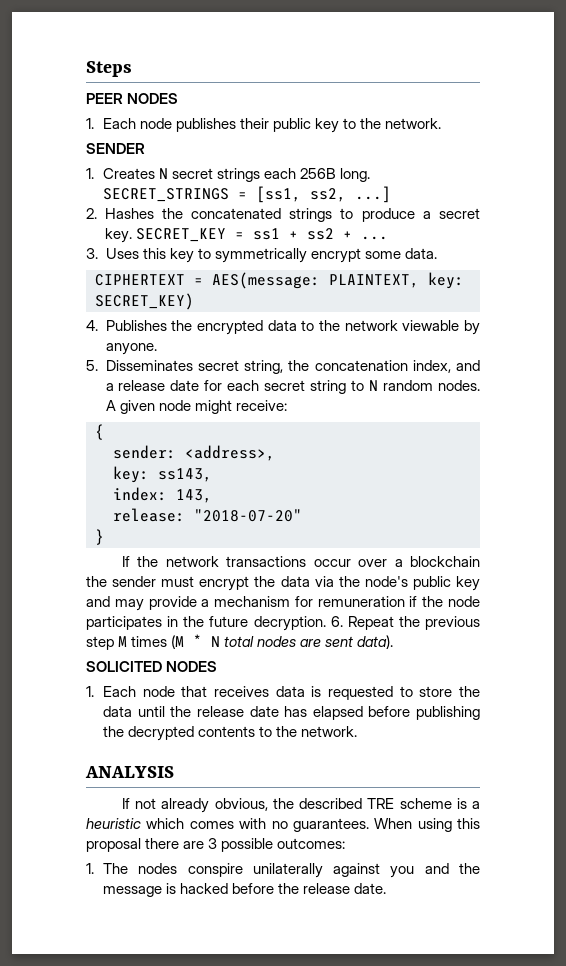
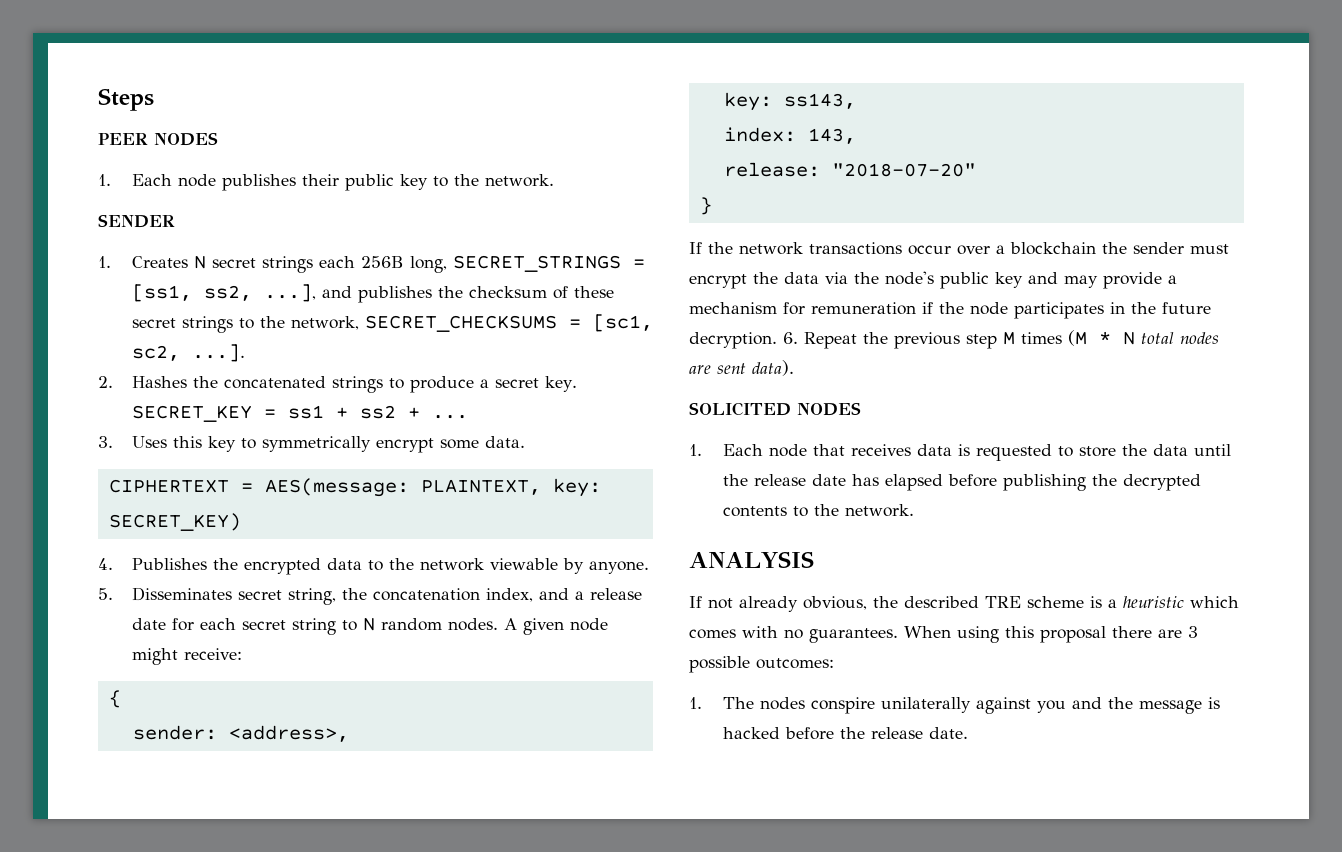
[340,168,371,182] long. -> [409,256,447,273] long,
[355,186,392,203] ...] -> [263,284,614,303] [131,314,653,333] [131,344,245,362] ...], and publishes the checksum of these secret strings to the network, SECRET_CHECKSUMS = [sc1, sc2, ...].

